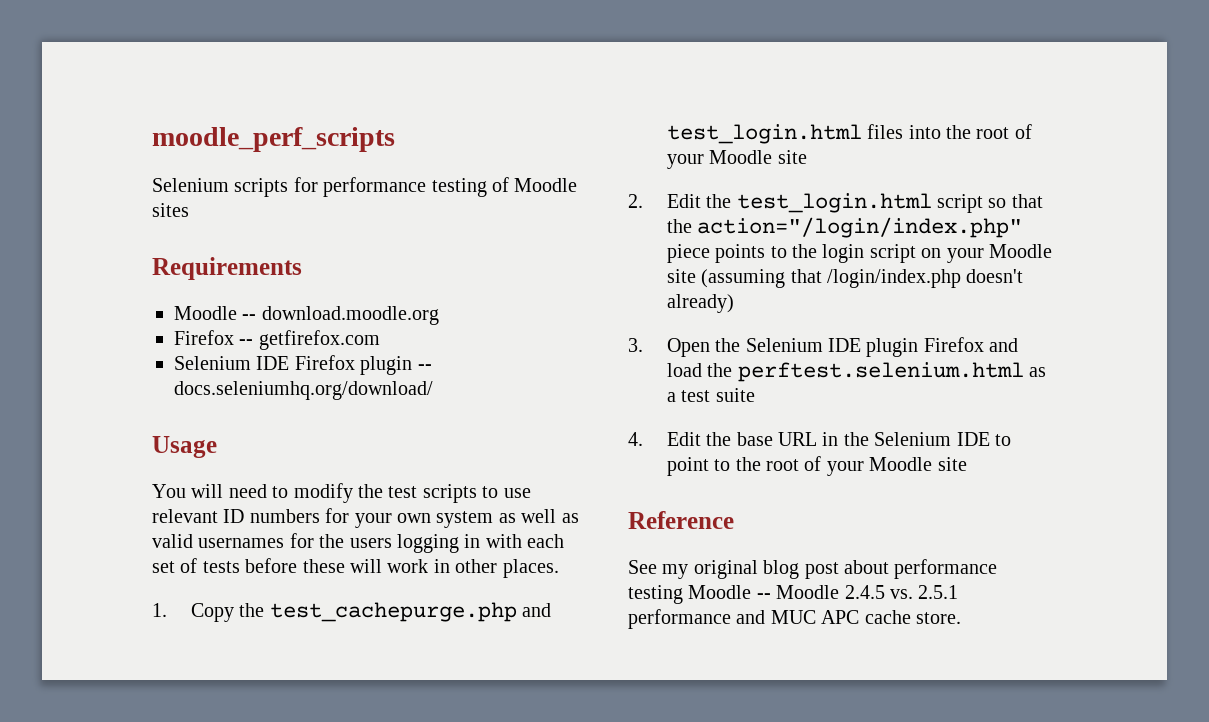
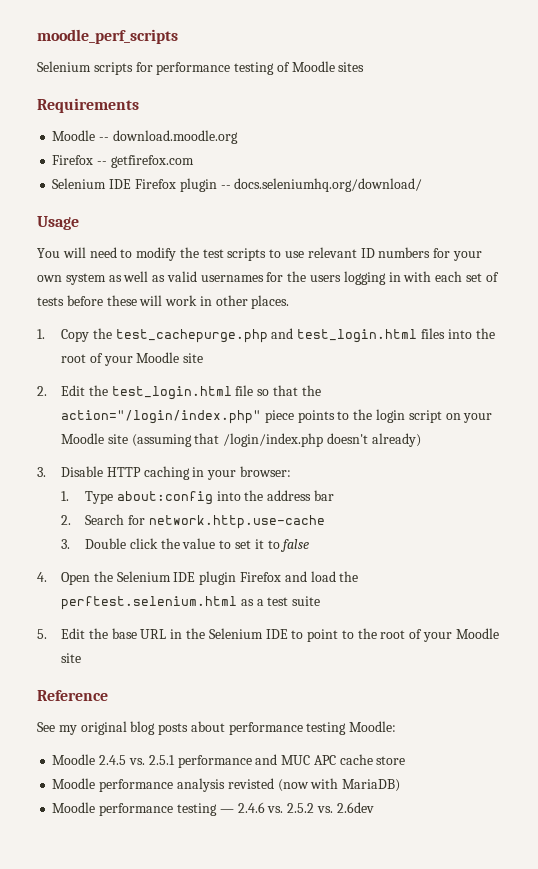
[936,194,983,213] script -> [235,385,254,396] file
(643, 345) none -> [61,466,291,480] [61,490,334,505] [61,514,325,529] [61,538,310,552] [37,572,47,582] Disable HTTP caching in your browser: // 1. Type about:config into the address bar // 2. Search for network.http.use-cache // 3. Double click the value to set it to false // 4.
[628,432,643,446] 4. -> [37,629,47,639] 5.
[804,562,839,579] post -> [158,723,189,735] posts
[688,585,771,599] Moodle -- -> [349,721,397,732] Moodle: //
[916,612,961,624] store. -> [376,756,406,765] [52,778,401,792] [52,802,374,816] store // Moodle performance analysis revisted (now with MariaDB) // Moodle performance testing — 2.4.6 vs. 2.5.2 vs. 2.6dev

